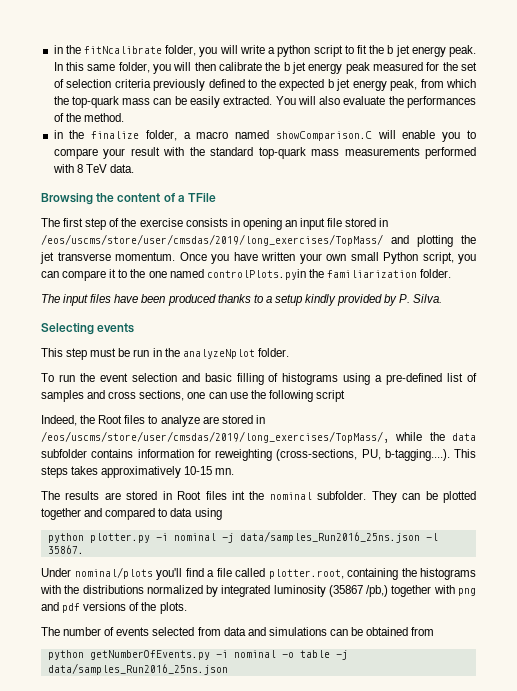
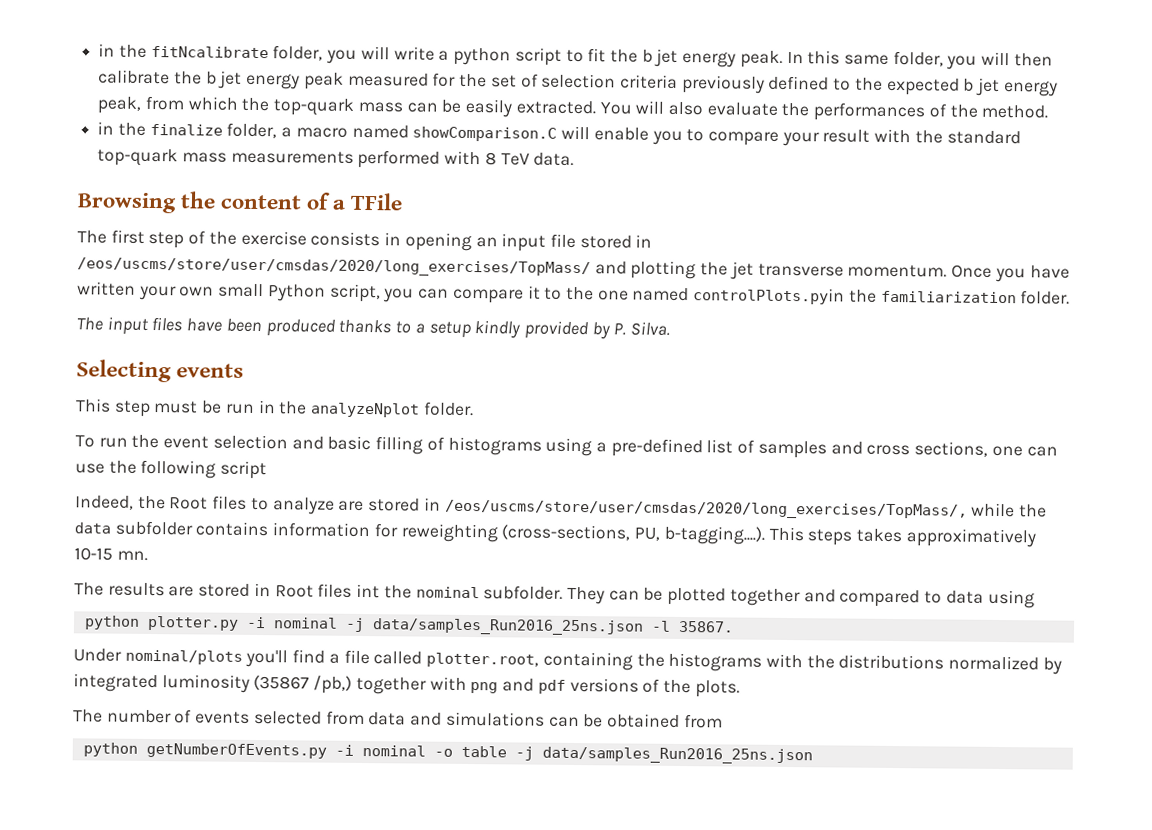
[41,234,383,246] /eos/uscms/store/user/cmsdas/2019/long_exercises/TopMass/ -> [77,257,591,278] /eos/uscms/store/user/cmsdas/2020/long_exercises/TopMass/
[41,431,389,443] /eos/uscms/store/user/cmsdas/2019/long_exercises/TopMass/, -> [444,499,968,520] /eos/uscms/store/user/cmsdas/2020/long_exercises/TopMass/,

